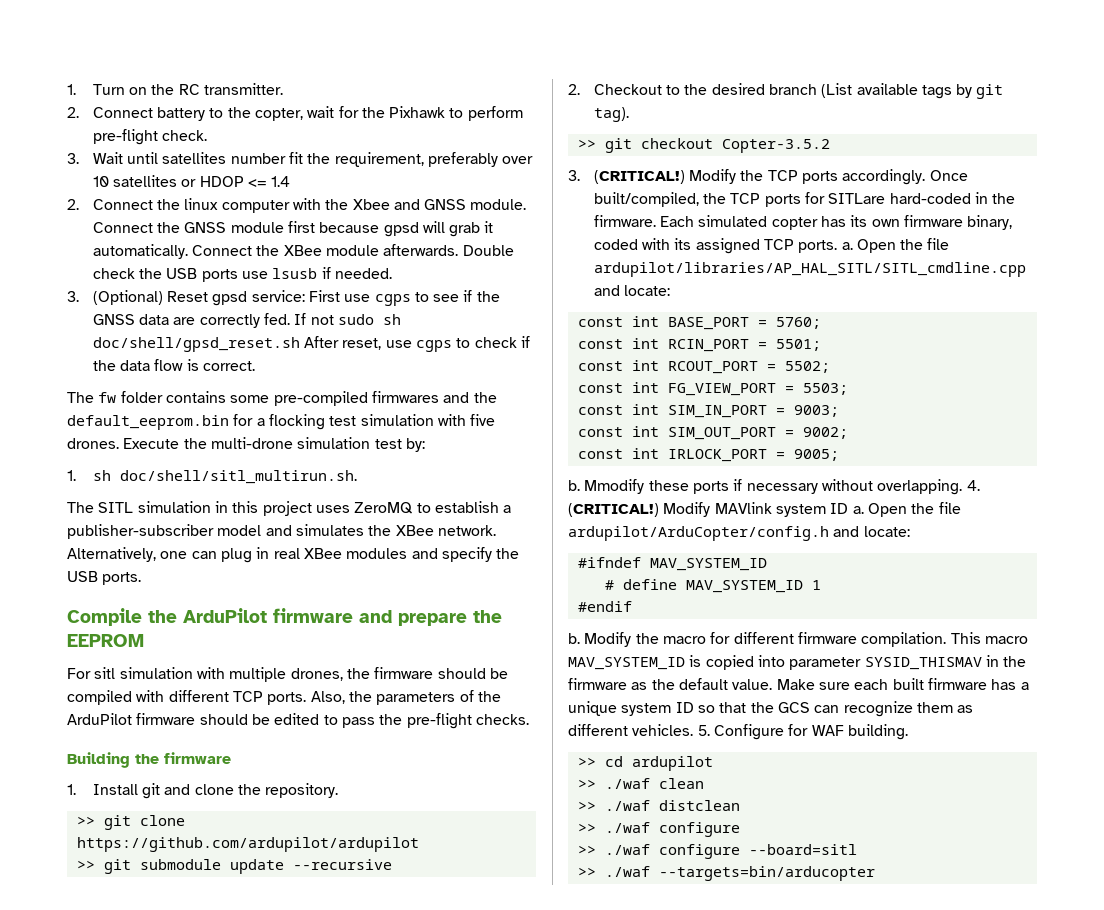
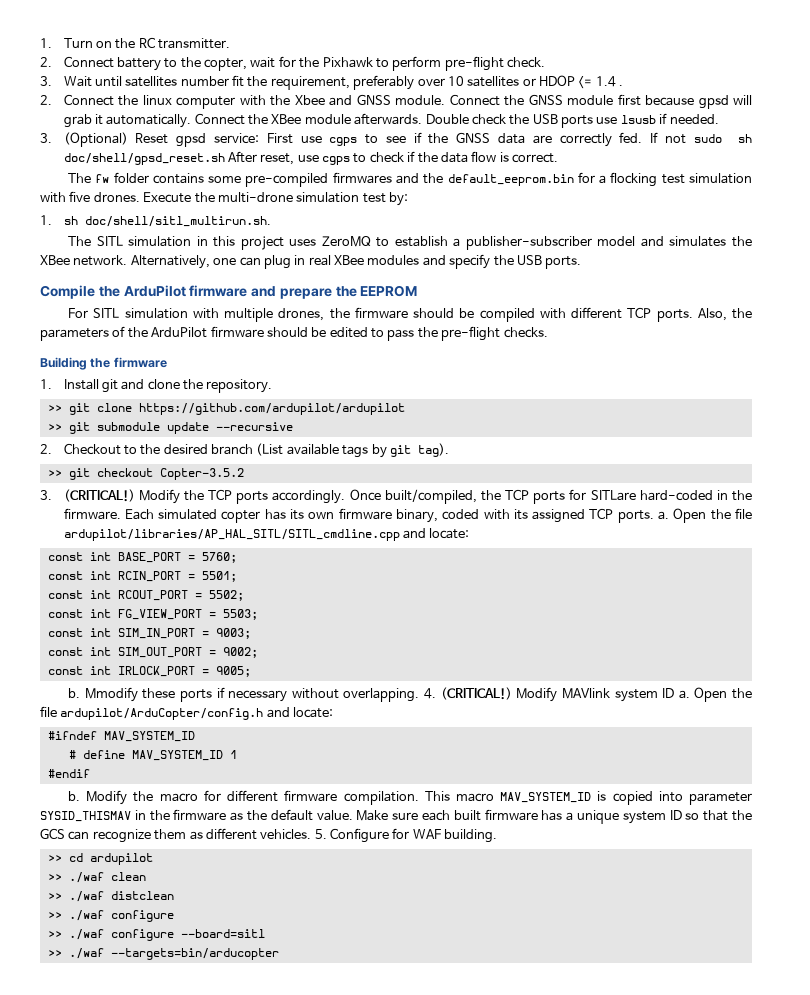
(291, 181) none -> [619,85,624,86] .
[94,667,116,679] sitl -> [93,308,120,318] SITL

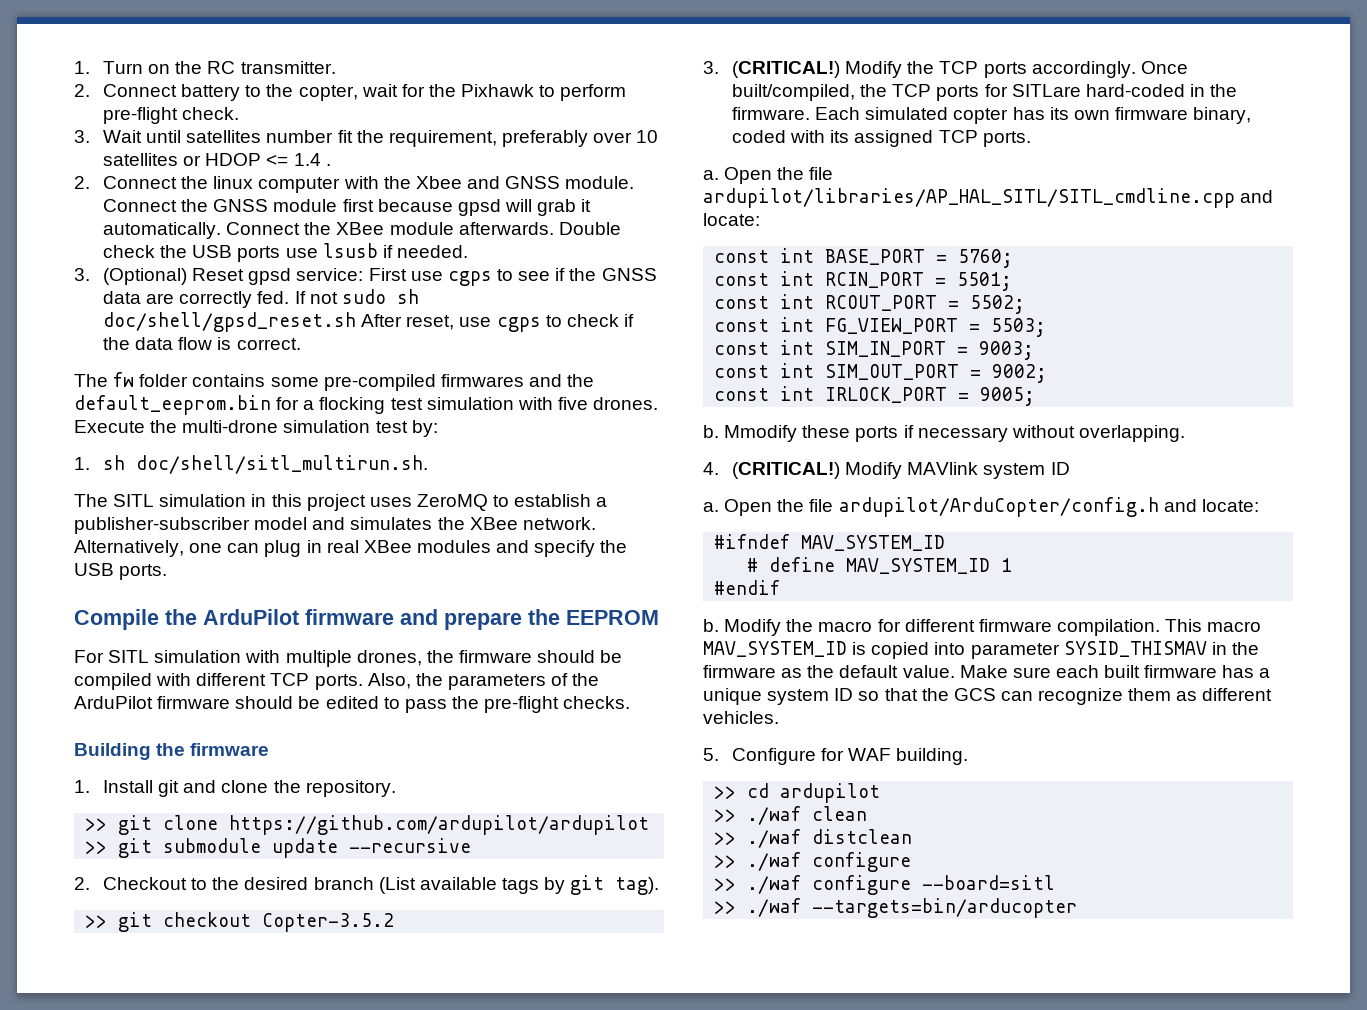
(654, 516) none -> (1031, 139) //
(420, 695) none -> (1185, 433) //
(675, 693) none -> (1070, 468) //
(312, 834) none -> (779, 717) //

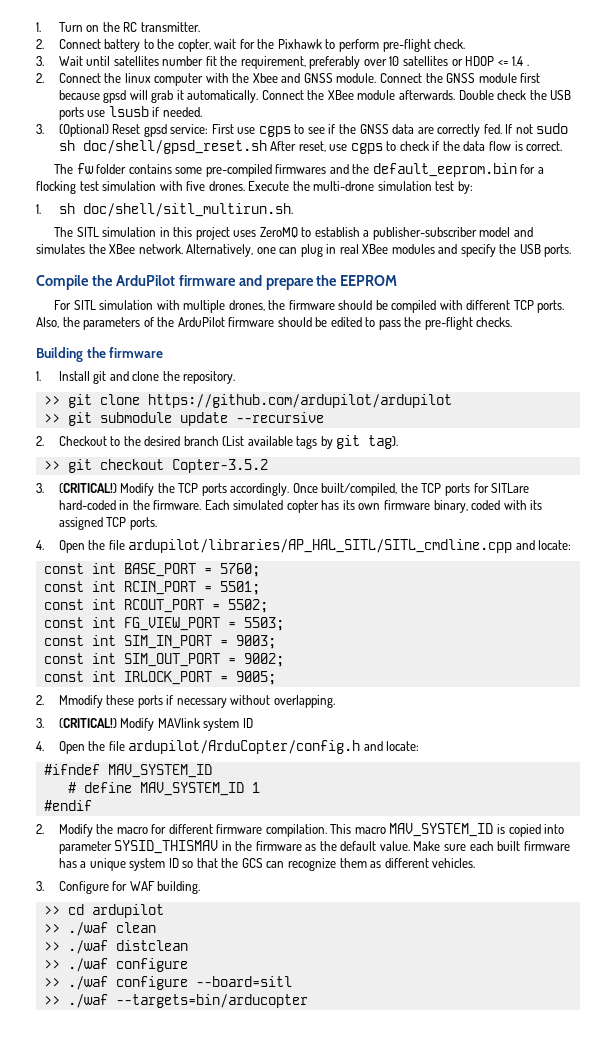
[703,170,719,180] a. -> [36,540,44,550] 4.
[703,425,719,438] b. -> [36,695,44,705] 2.
[703,462,719,475] 4. -> [36,718,44,728] 3.
[703,502,719,512] a. -> [36,741,44,751] 4.
[703,619,719,632] b. -> [36,824,44,834] 2.
[703,748,719,761] 5. -> [36,881,44,891] 3.

